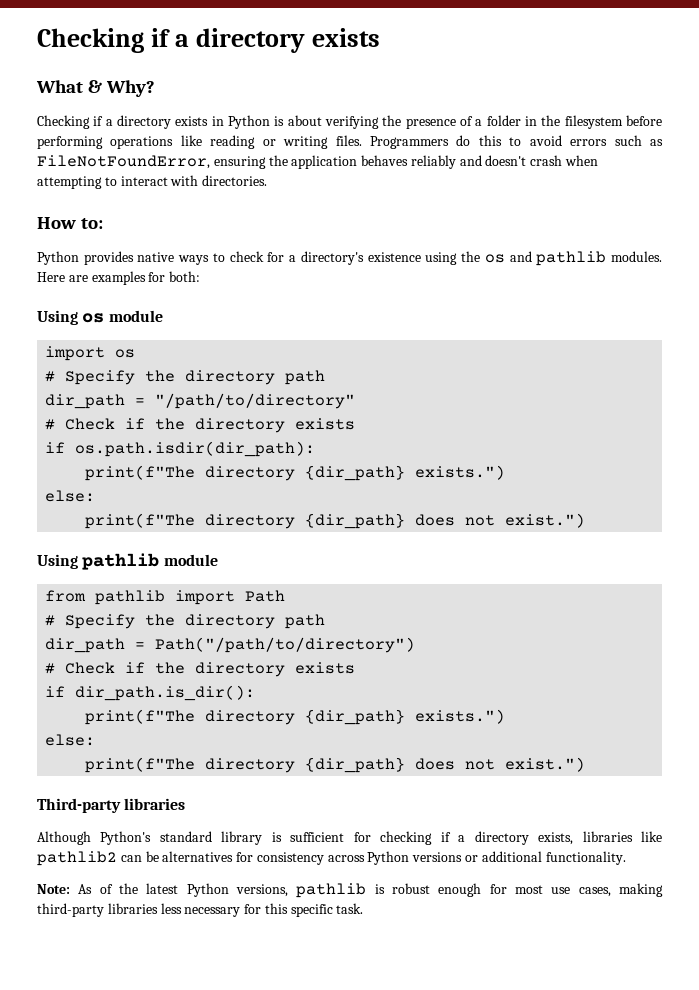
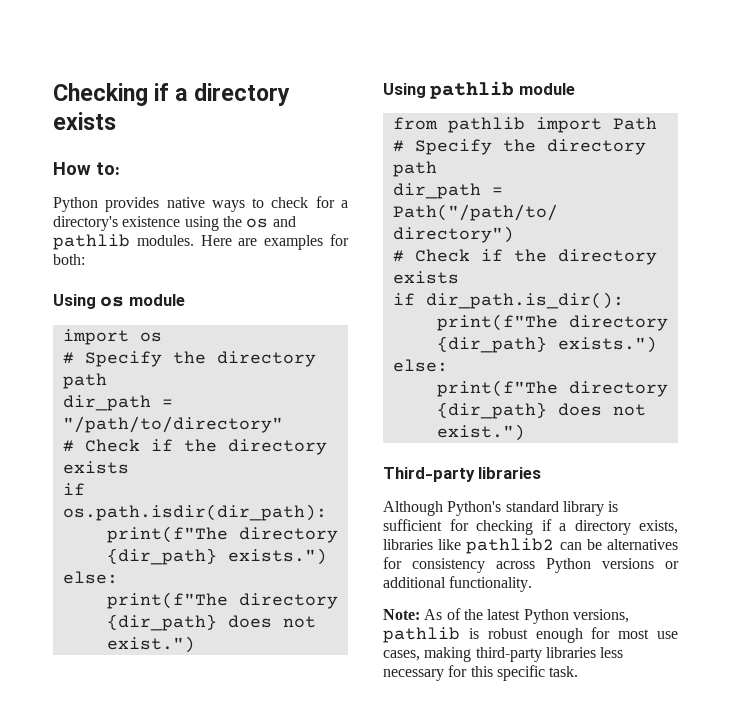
[37,28,380,53] [36,80,156,97] [37,115,662,129] [37,135,664,149] [37,155,599,169] [37,175,268,189] Checking if a directory exists // What & Why? // Checking if a directory exists in Python is about verifying the presence of a folder in the filesystem before performing operations like reading or writing files. Programmers do this to avoid errors such as FileNotFoundError, ensuring the application behaves reliably and doesn't crash when attempting to interact with directories. -> [53,83,290,106] [53,112,116,130] Checking if a directory exists

